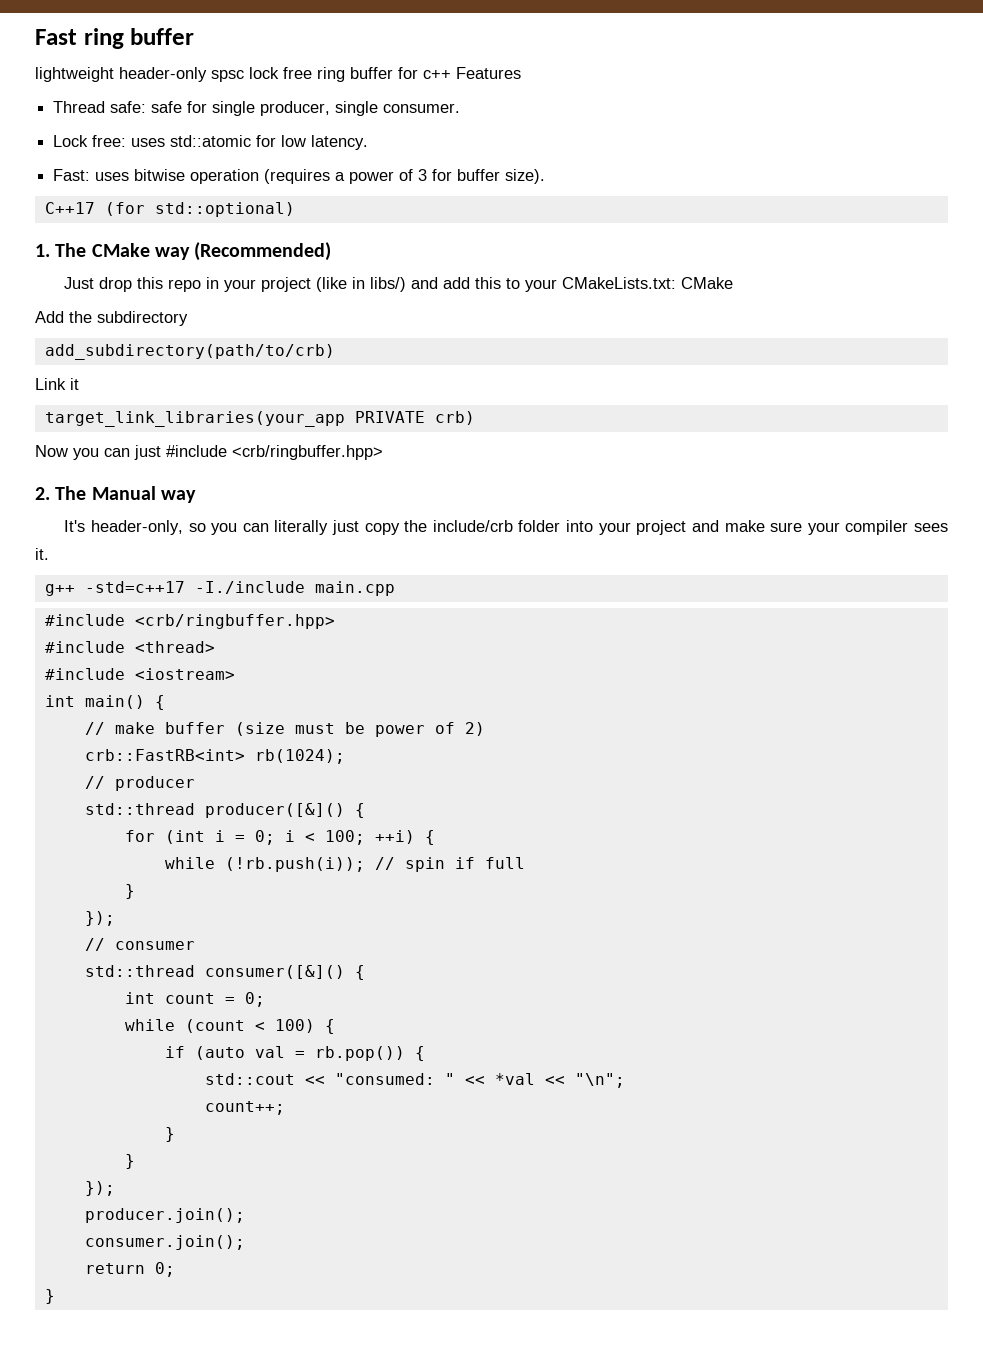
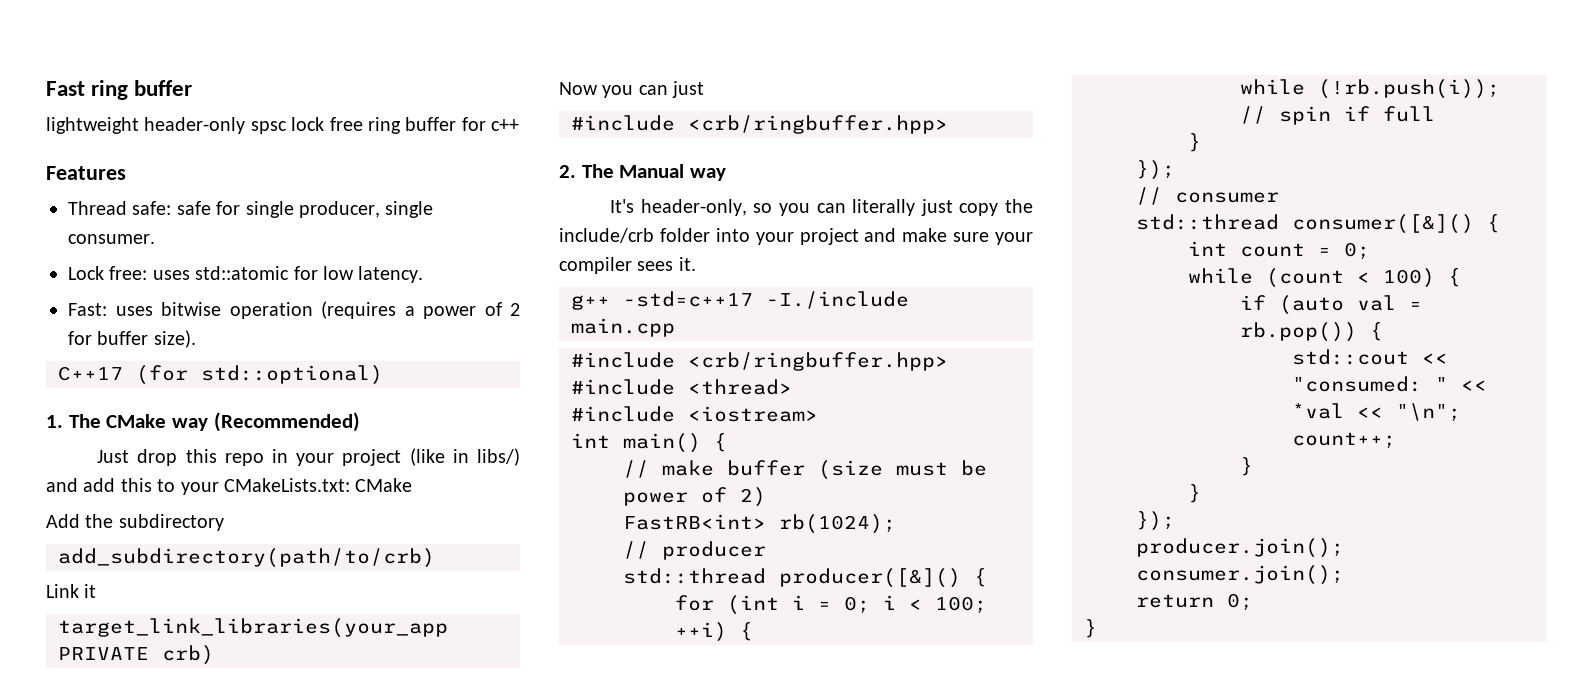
(451, 74) none -> (520, 125) //
[418,169,428,181] 3 -> [510,303,520,316] 2
(161, 452) none -> (705, 89) //
[84,749,245,761] crb::FastRB<int> -> [623,514,766,530] FastRB<int>

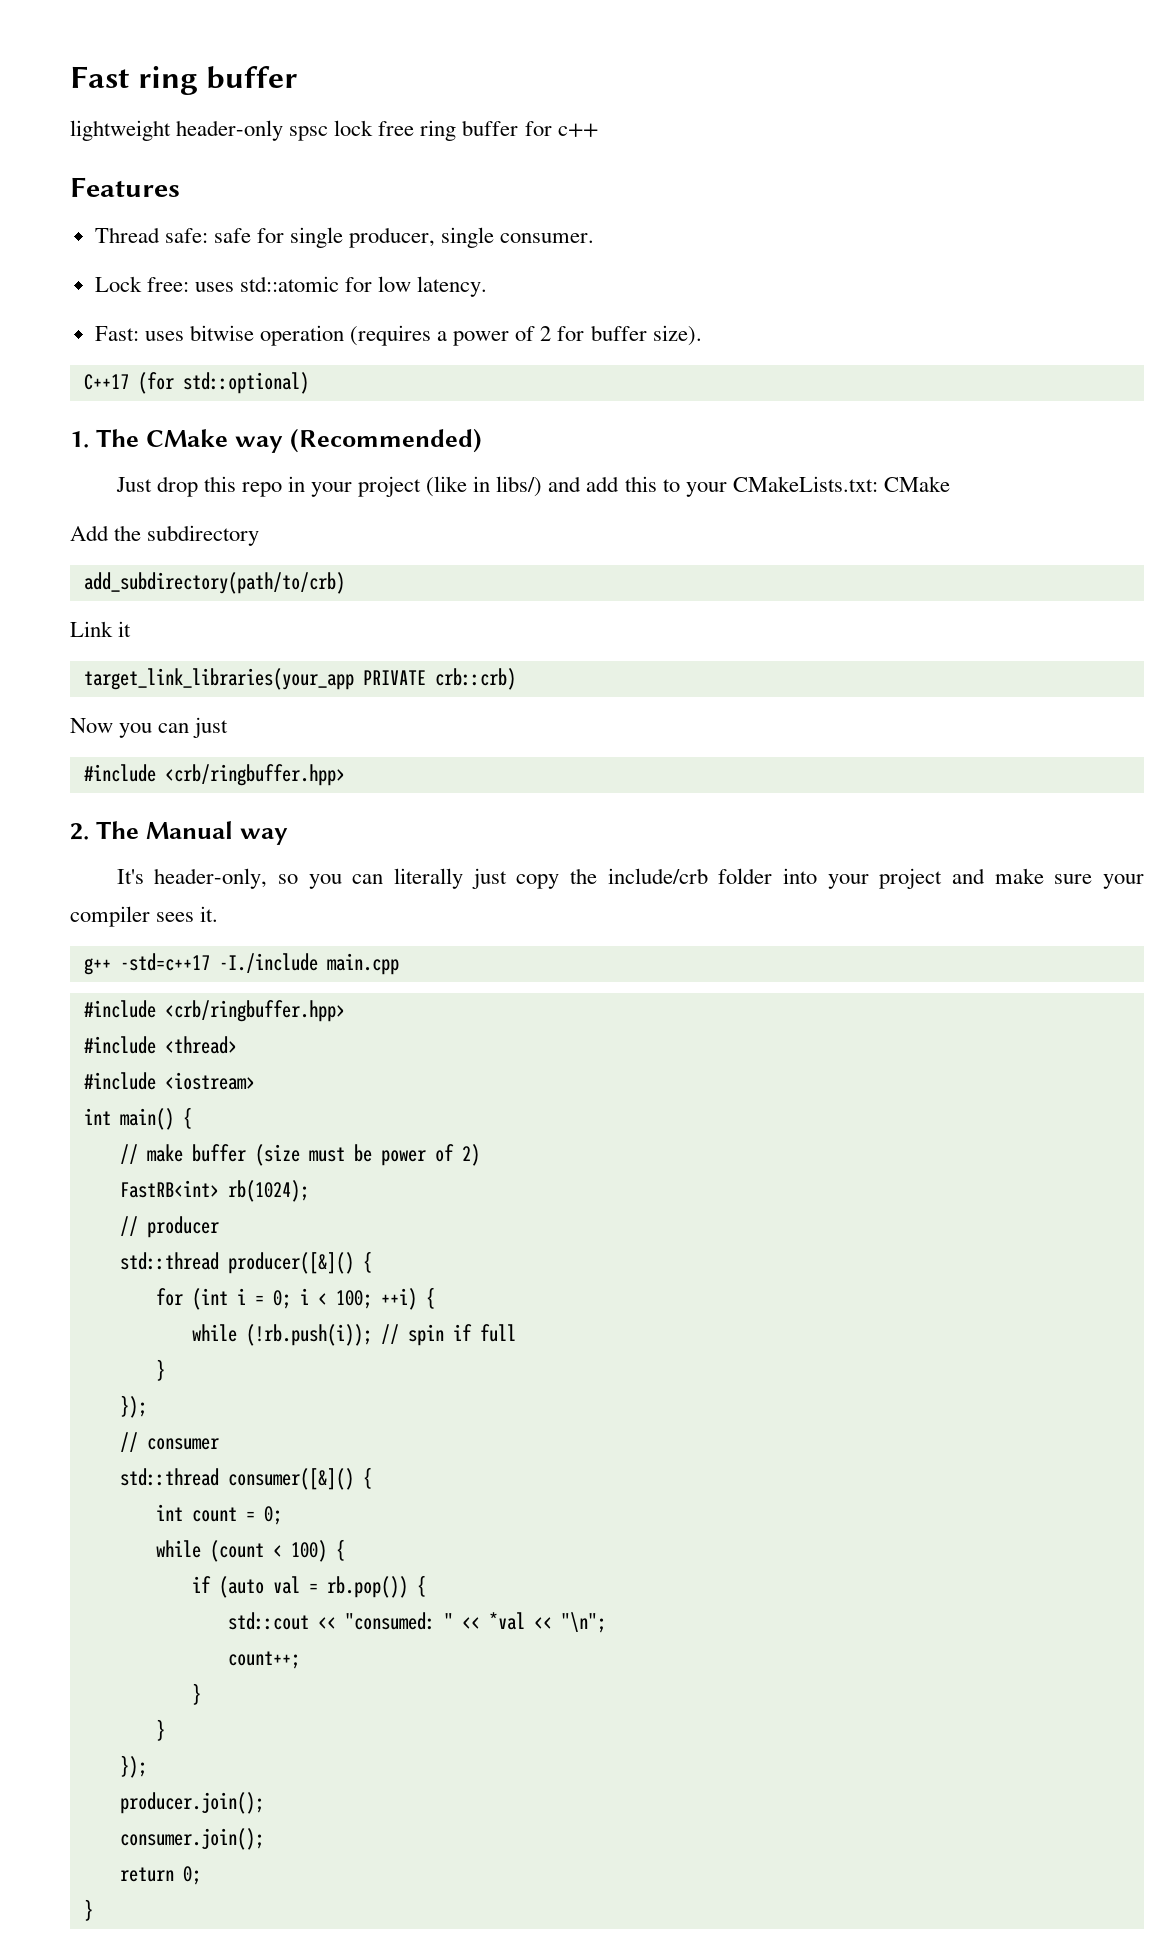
[162,645,214,665] crb) -> [434,668,516,690] crb::crb)

